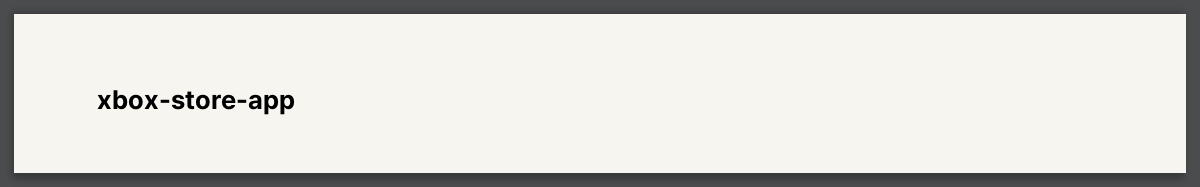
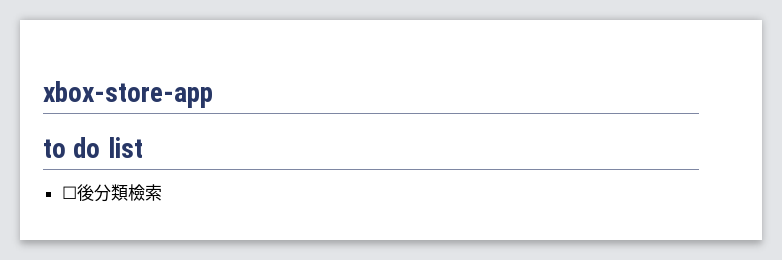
(295, 102) none -> [43,137,143,158] [61,184,162,202] // to do list // ☐後分類檢索

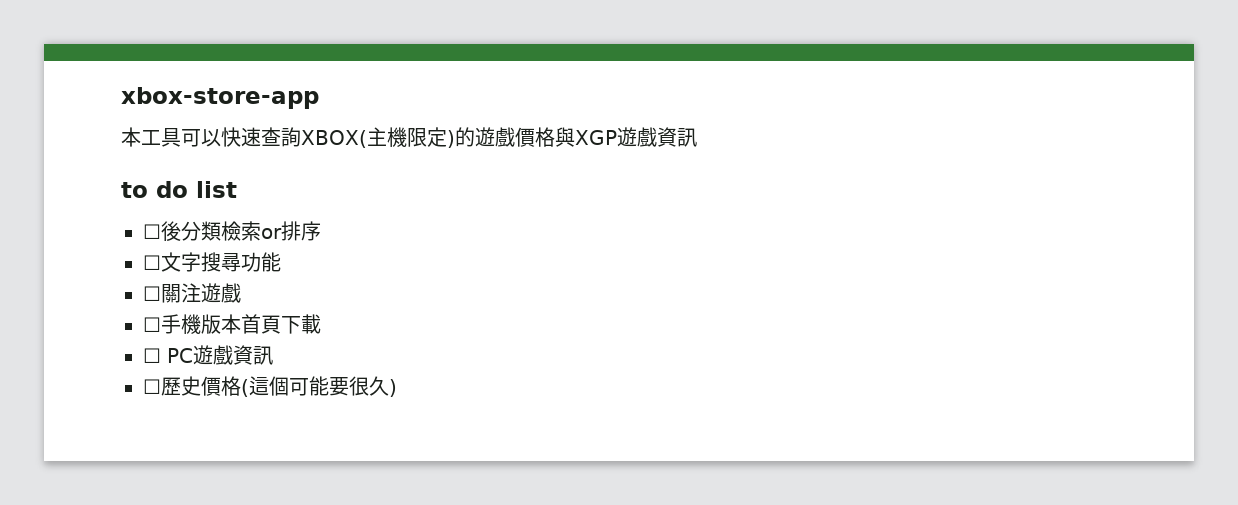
(213, 94) none -> [121,127,697,148] // 本工具可以快速查詢XBOX(主機限定)的遊戲價格與XGP遊戲資訊
(162, 192) none -> [261,221,321,241] [143,252,281,272] [143,283,241,303] [143,314,321,334] [143,345,273,365] [143,376,397,397] or排序 // ☐文字搜尋功能 // ☐關注遊戲 // ☐手機版本首頁下載 // ☐ PC遊戲資訊 // ☐歷史價格(這個可能要很久)

